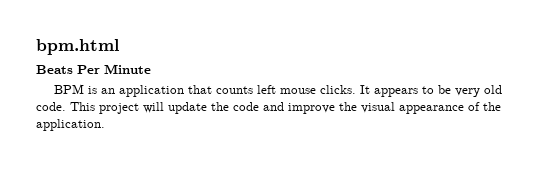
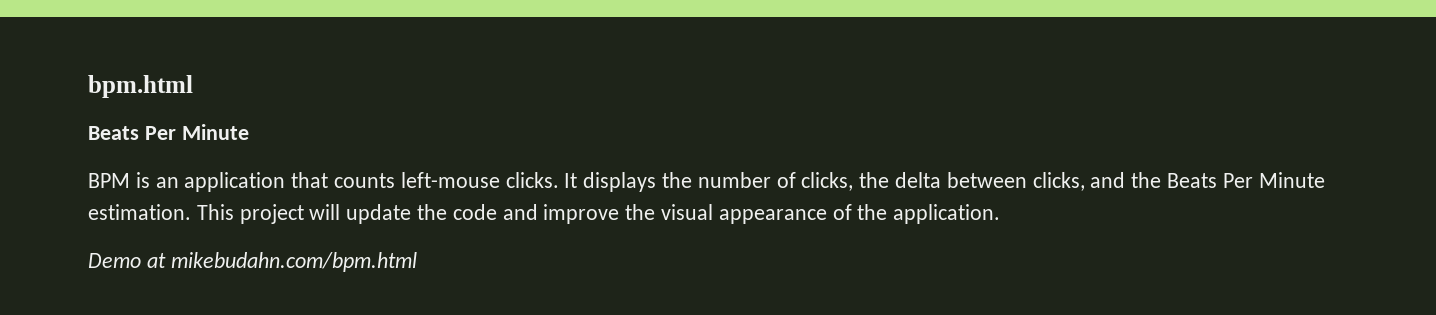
[256,85,502,97] [36,102,66,111] left mouse clicks. It appears to be very old code. -> [400,172,1325,192] [88,204,191,220] left-mouse clicks. It displays the number of clicks, the delta between clicks, and the Beats Per Minute estimation.
(105, 125) none -> [88,252,417,272] // Demo at mikebudahn.com/bpm.html

